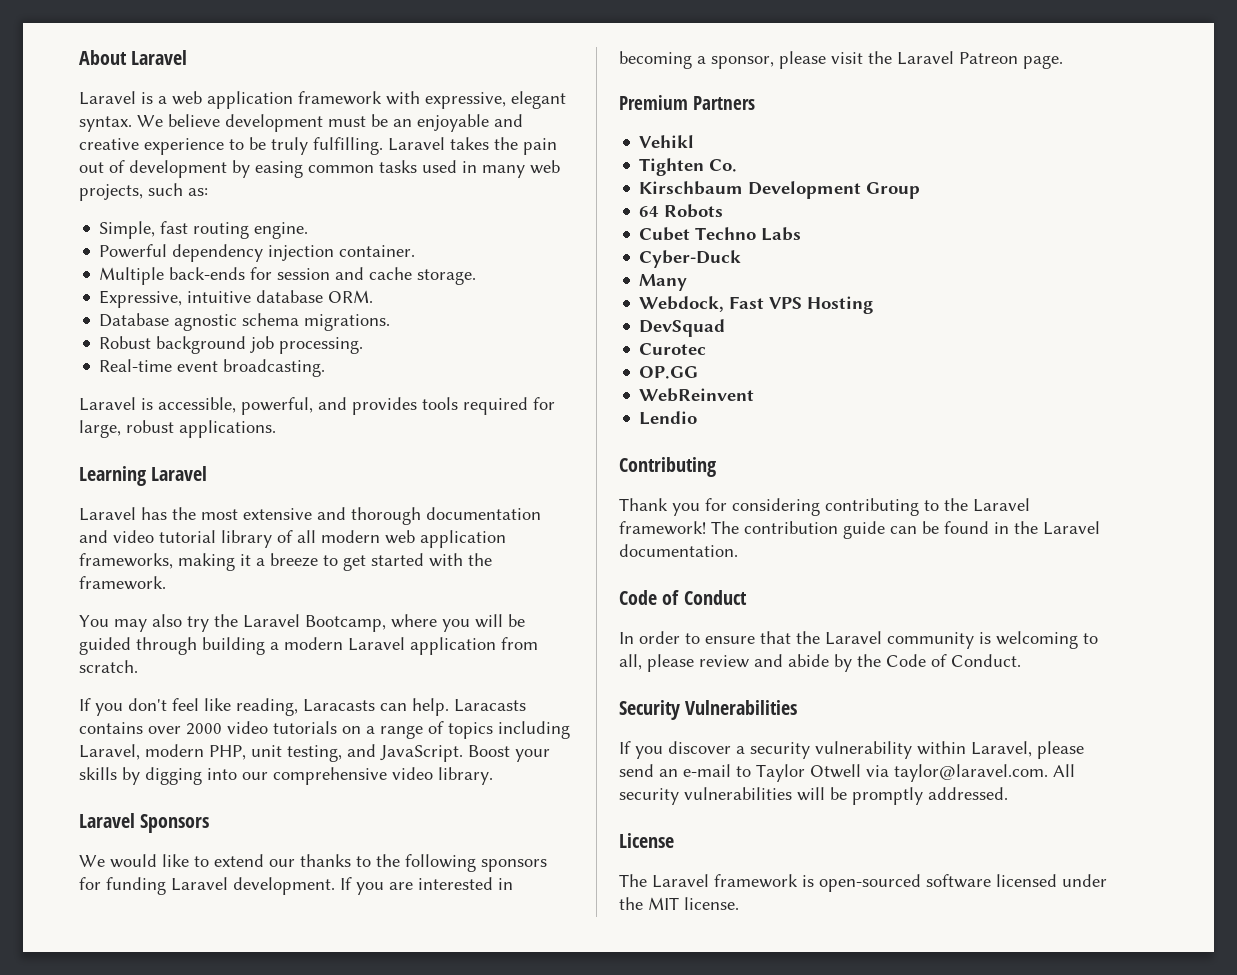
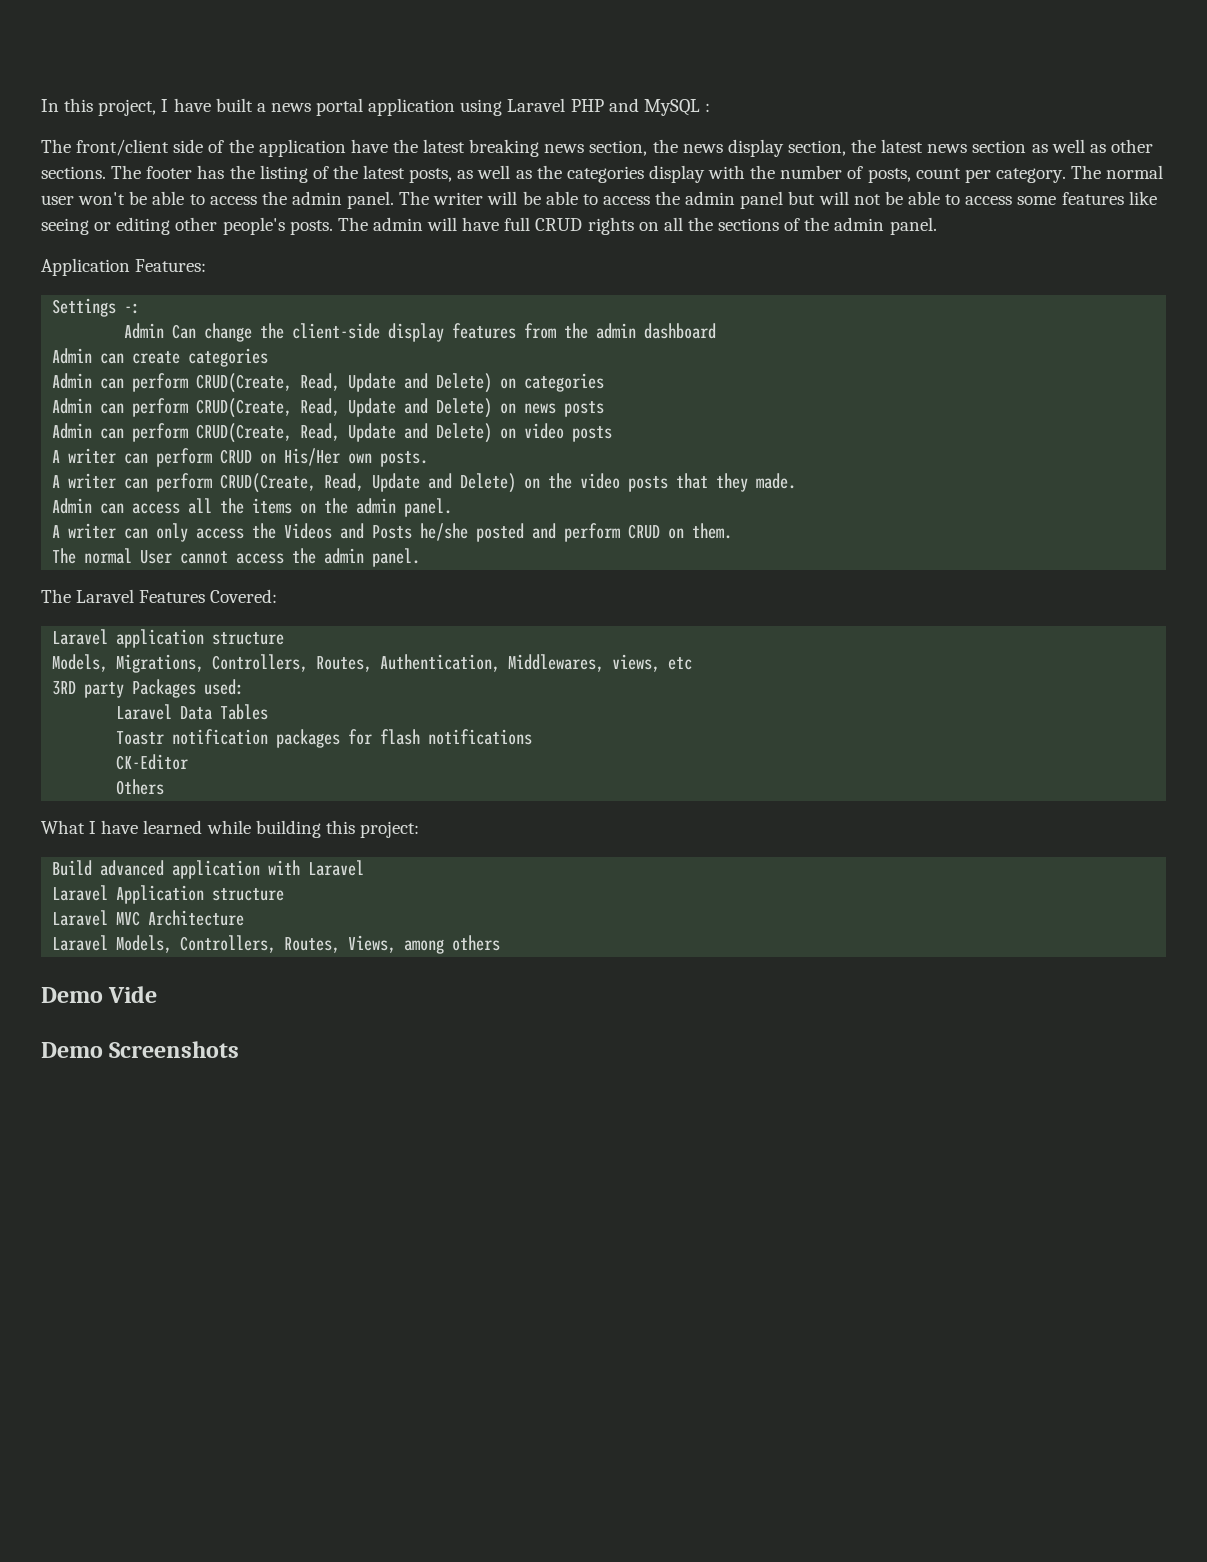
[79,50,188,65] [79,91,566,109] [79,114,523,132] [79,137,557,155] [79,160,560,178] [79,183,208,201] [99,221,309,239] [99,244,416,262] [99,267,477,285] [99,290,374,308] [99,313,391,331] [99,336,364,354] [99,359,326,377] [79,397,555,415] [79,420,276,438] [79,466,208,486] [79,507,541,525] [79,530,506,548] [79,553,492,571] [79,576,166,590] [79,614,525,632] [79,637,538,655] [79,660,138,673] [79,698,526,716] [79,721,570,739] [79,744,550,762] [79,767,493,785] [79,813,210,833] [79,854,547,872] [79,877,513,895] [619,51,1063,69] [619,95,755,110] [639,135,695,148] [639,158,738,176] [639,181,921,199] [639,204,724,218] [639,227,802,241] [639,250,742,268] [639,274,688,291] [639,296,874,314] [639,319,726,337] [639,343,707,355] [639,366,699,379] [639,388,755,402] [639,411,698,425] [619,457,716,477] [619,498,1030,516] [619,521,1100,539] [619,544,738,557] [619,590,747,605] [619,631,1098,649] [619,654,1021,672] [619,700,798,720] [619,741,1084,759] [619,764,1075,782] [619,787,1008,805] [619,833,674,848] [619,874,1107,892] [619,897,739,910] About Laravel // Laravel is a web application framework with expressive, elegant syntax. We believe development must be an enjoyable and creative experience to be truly fulfilling. Laravel takes the pain out of development by easing common tasks used in many web projects, such as: // Simple, fast routing engine. // Powerful dependency injection container. // Multiple back-ends for session and cache storage. // Expressive, intuitive database ORM. // Database agnostic schema migrations. // Robust background job processing. // Real-time event broadcasting. // Laravel is accessible, powerful, and provides tools required for large, robust applications. // Learning Laravel // Laravel has the most extensive and thorough documentation and video tutorial library of all modern web application frameworks, making it a breeze to get started with the framework. // You may also try the Laravel Bootcamp, where you will be guided through building a modern Laravel application from scratch. // If you don't feel like reading, Laracasts can help. Laracasts contains over 2000 video tutorials on a range of topics including Laravel, modern PHP, unit testing, and JavaScript. Boost your skills by digging into our comprehensive video library. // Laravel Sponsors // We would like to extend our thanks to the following sponsors for funding Laravel development. If you are interested in becoming a sponsor, please visit the Laravel Patreon page. // Premium Partners // Vehikl // Tighten Co. // Kirschbaum Development Group // 64 Robots // Cubet Techno Labs // Cyber-Duck // Many // Webdock, Fast VPS Hosting // DevSquad // Curotec // OP.GG // WebReinvent // Lendio // Contributing // Thank you for considering contributing to the Laravel framework! The contribution guide can be found in the Laravel documentation. // Code of Conduct // In order to ensure that the Laravel community is welcoming to all, please review and abide by the Code of Conduct. // Security Vulnerabilities // If you discover a security vulnerability within Laravel, please send an e-mail to Taylor Otwell via taylor@laravel.com. All security vulnerabilities will be promptly addressed. // License // The Laravel framework is open-sourced software licensed under the MIT license. -> [41,98,710,116] [41,139,1153,157] [41,165,1164,183] [41,191,1157,209] [41,217,937,235] [41,258,207,276] [52,298,141,317] [124,323,717,342] [52,348,269,367] [52,373,605,393] [52,398,605,418] [52,423,613,443] [52,448,429,467] [52,473,797,493] [52,498,453,517] [52,523,733,542] [52,548,421,567] [41,589,278,603] [52,629,285,648] [52,654,693,673] [52,679,245,698] [116,704,269,720] [116,729,533,748] [116,754,189,770] [116,779,165,795] [41,820,419,838] [52,860,365,879] [52,885,285,904] [52,910,245,926] [52,935,501,954] [41,986,158,1003] [41,1041,240,1058] In this project, I have built a news portal application using Laravel PHP and MySQL : // The front/client side of the application have the latest breaking news section, the news display section, the latest news section as well as other sections. The footer has the listing of the latest posts, as well as the categories display with the number of posts, count per category. The normal user won't be able to access the admin panel. The writer will be able to access the admin panel but will not be able to access some features like seeing or editing other people's posts. The admin will have full CRUD rights on all the sections of the admin panel. // Application Features: // Settings -: // Admin Can change the client-side display features from the admin dashboard // Admin can create categories // Admin can perform CRUD(Create, Read, Update and Delete) on categories // Admin can perform CRUD(Create, Read, Update and Delete) on news posts // Admin can perform CRUD(Create, Read, Update and Delete) on video posts // A writer can perform CRUD on His/Her own posts. // A writer can perform CRUD(Create, Read, Update and Delete) on the video posts that they made. // Admin can access all the items on the admin panel. // A writer can only access the Videos and Posts he/she posted and perform CRUD on them. // The normal User cannot access the admin panel. // The Laravel Features Covered: // Laravel application structure // Models, Migrations, Controllers, Routes, Authentication, Middlewares, views, etc // 3RD party Packages used: // Laravel Data Tables // Toastr notification packages for flash notifications // CK-Editor // Others // What I have learned while building this project: // Build advanced application with Laravel // Laravel Application structure // Laravel MVC Architecture // Laravel Models, Controllers, Routes, Views, among others // Demo Vide // Demo Screenshots

